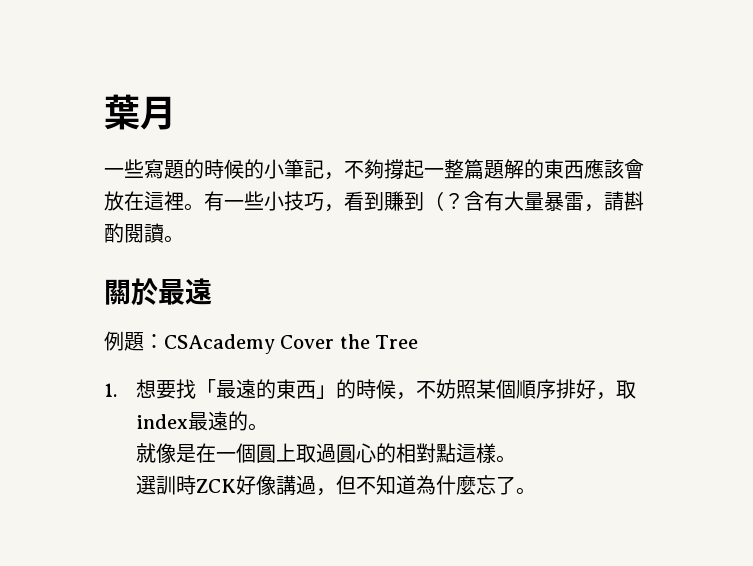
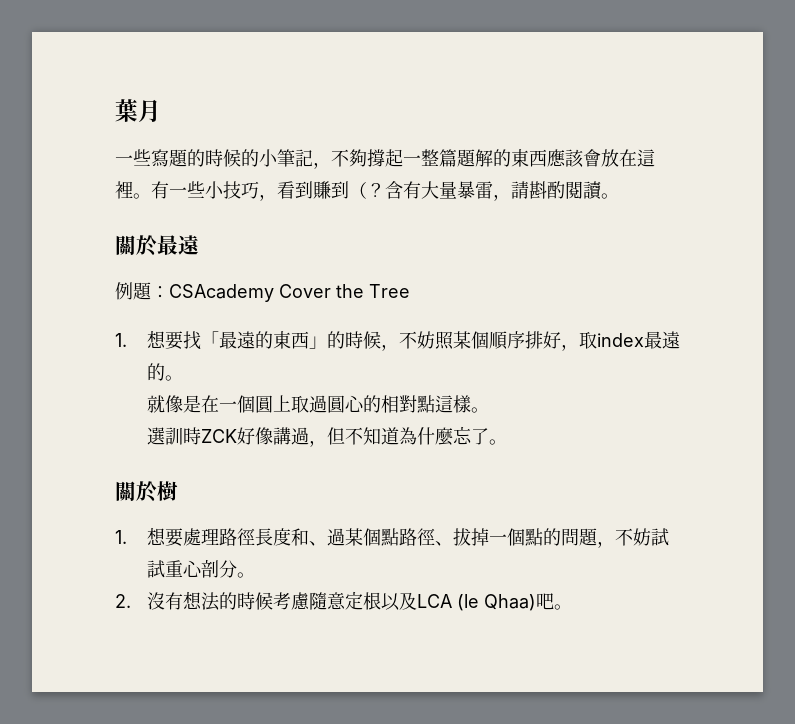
(536, 491) none -> [115,481,178,502] [115,527,669,548] [146,560,255,578] [115,591,572,611] // 關於樹 // 1.想要處理路徑長度和、過某個點路徑、拔掉一個點的問題，不妨試試重心剖分。 // 2.沒有想法的時候考慮隨意定根以及LCA (le Qhaa)吧。

